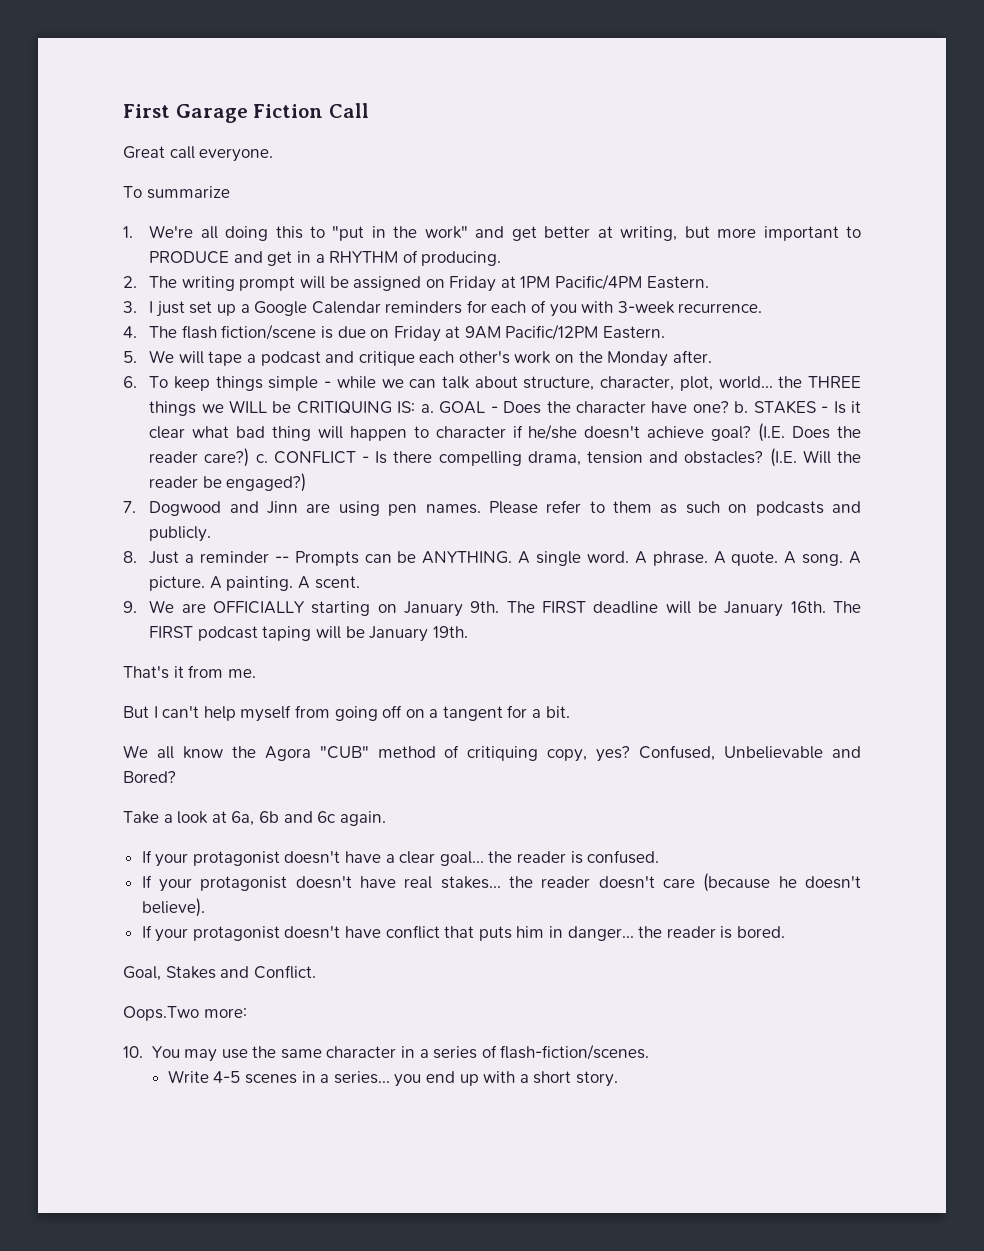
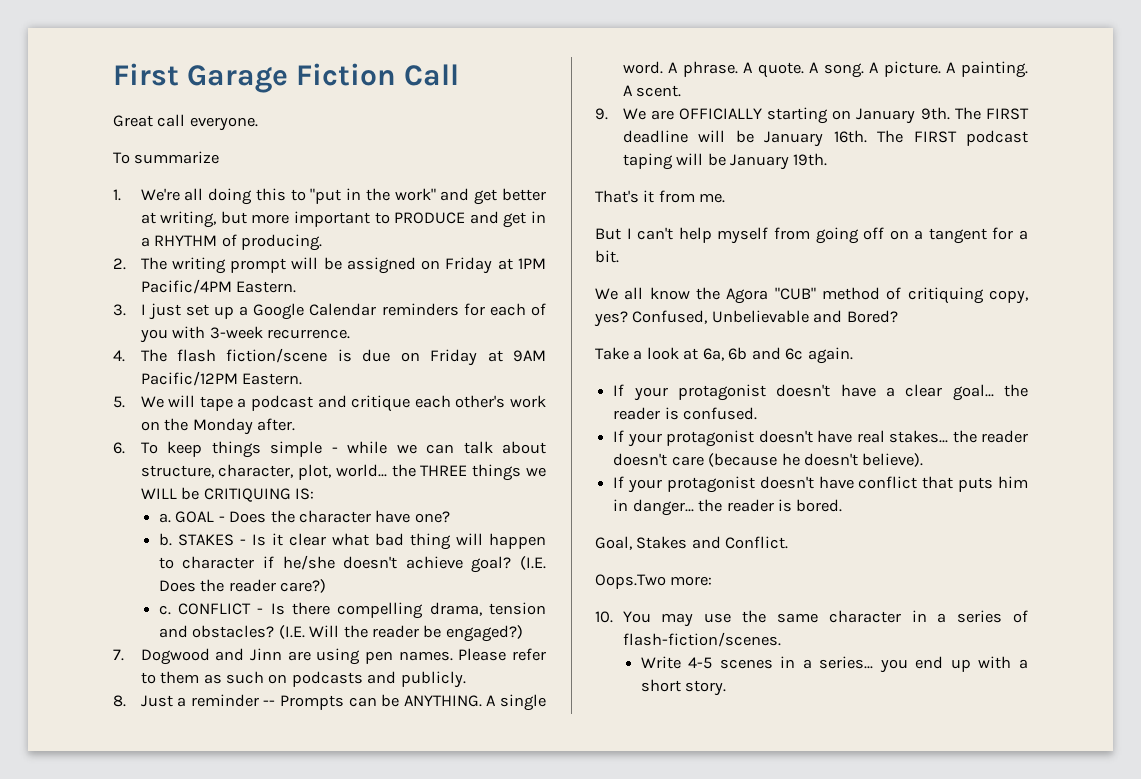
(416, 407) none -> (314, 494) //
(729, 407) none -> (450, 517) //
(250, 457) none -> (327, 586) //

